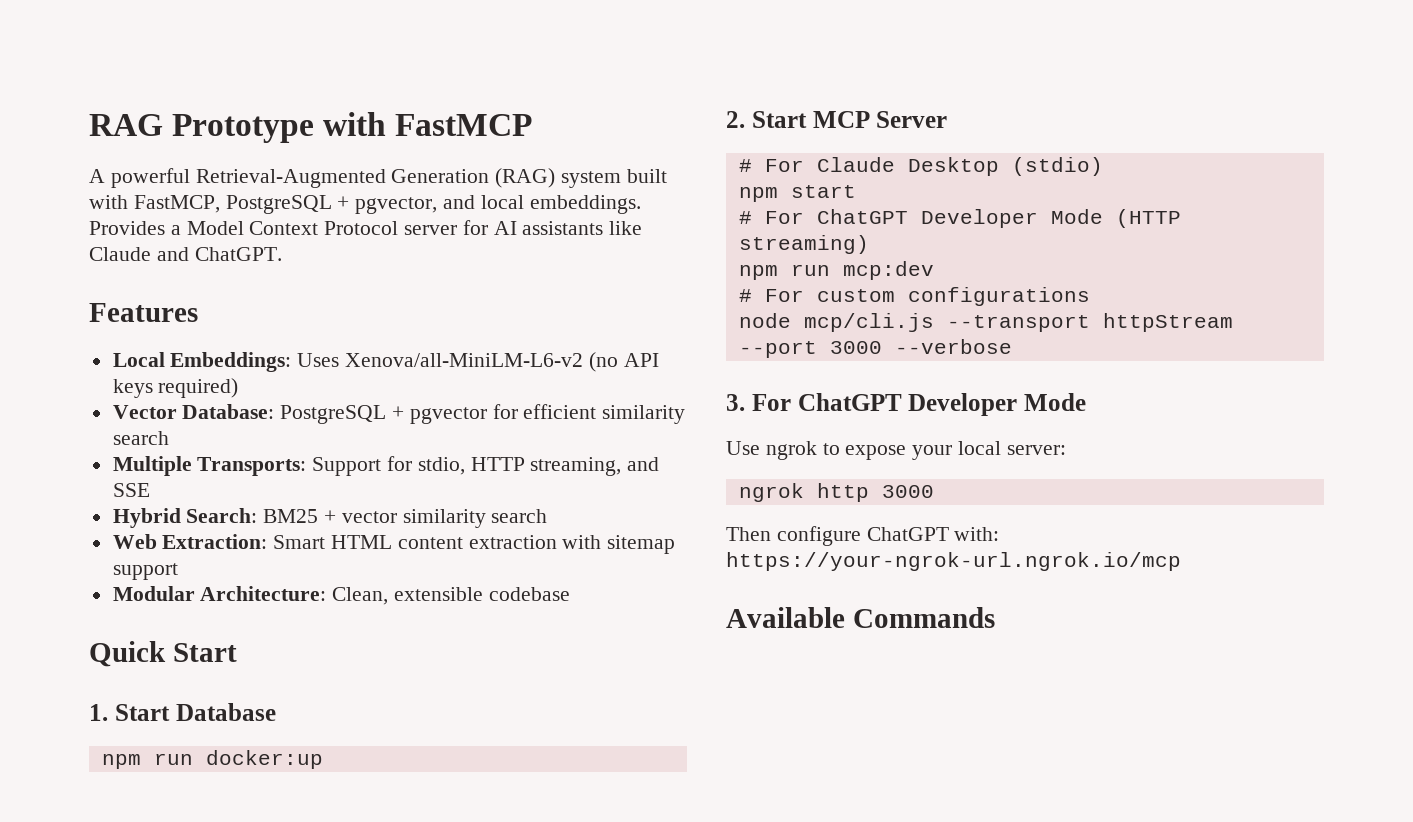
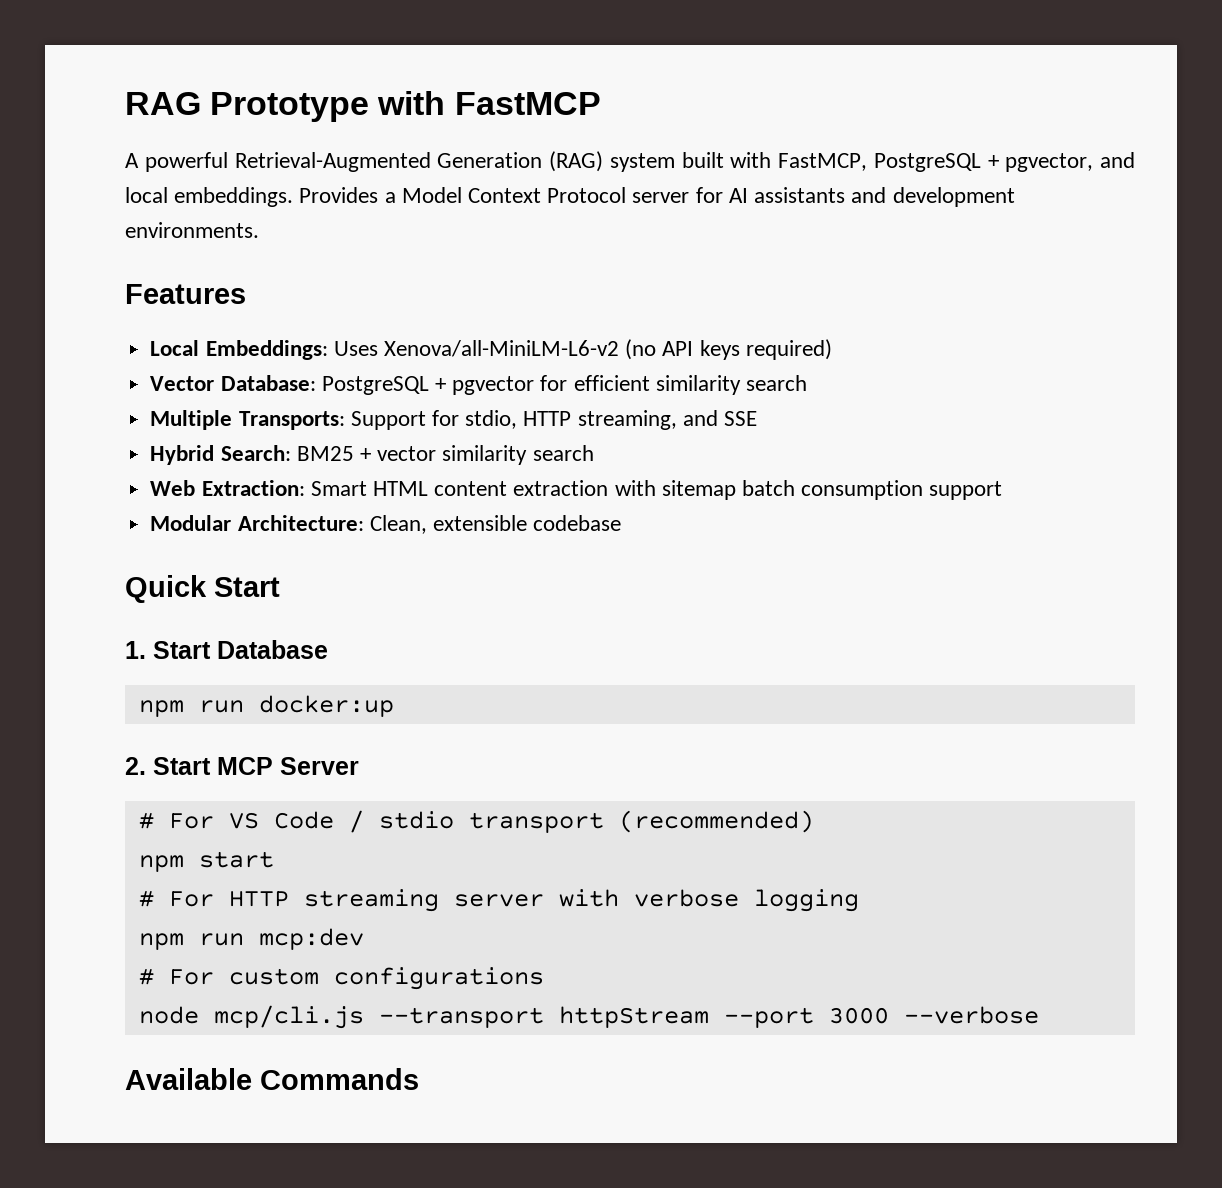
[609,221,643,235] [89,247,282,261] like Claude and ChatGPT. -> [851,187,1015,207] [125,222,259,238] and development environments.
(676, 544) none -> [741,480,924,500] batch consumption
[816,157,1103,176] [738,185,856,202] [738,209,1181,228] [738,235,869,254] Claude Desktop (stdio) // npm start // # For ChatGPT Developer Mode (HTTP streaming) -> [228,810,814,833] [138,851,274,872] [138,889,859,912] VS Code / stdio transport (recommended) // npm start // # For HTTP streaming server with verbose logging
[726,393,1086,416] [726,441,1066,460] [738,483,934,502] [726,526,1000,546] [726,552,1181,571] // 3. For ChatGPT Developer Mode // Use ngrok to expose your local server: // ngrok http 3000 // Then configure ChatGPT with: https://your-ngrok-url.ngrok.io/mcp -> (1039, 1015) none

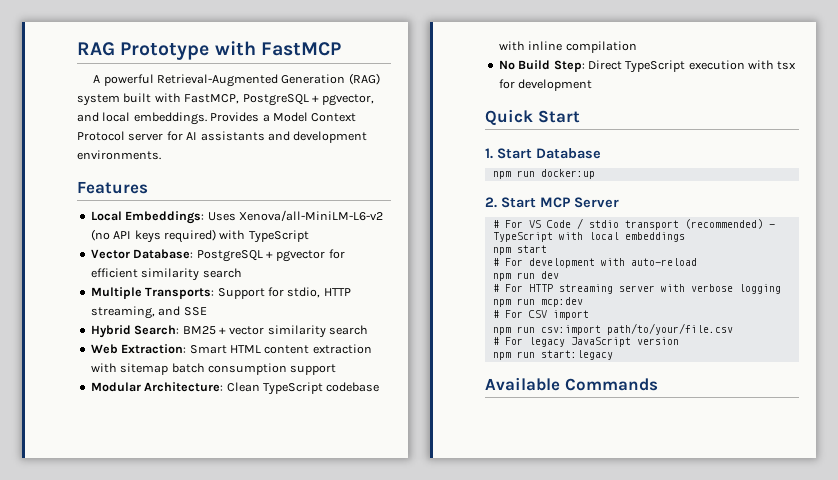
(832, 349) none -> [219,230,309,243] with TypeScript
[369,515,527,534] Clean, extensible -> [226,382,323,395] Clean TypeScript
(622, 523) none -> [498,41,637,53] [498,60,797,73] [498,79,593,91] with inline compilation // No Build Step: Direct TypeScript execution with tsx for development
[138,851,274,872] // npm start -> [768,224,775,228] [492,232,685,242] [492,245,547,255] [492,258,697,268] [492,271,559,281] - TypeScript with local embeddings // npm start // # For development with auto-reload // npm run dev
[228,967,544,990] [138,1005,1039,1029] custom configurations // node mcp/cli.js --transport httpStream --port 3000 --verbose -> [528,310,589,320] [492,323,733,335] [492,337,679,347] [492,350,613,360] CSV import // npm run csv:import path/to/your/file.csv // # For legacy JavaScript version // npm run start:legacy

